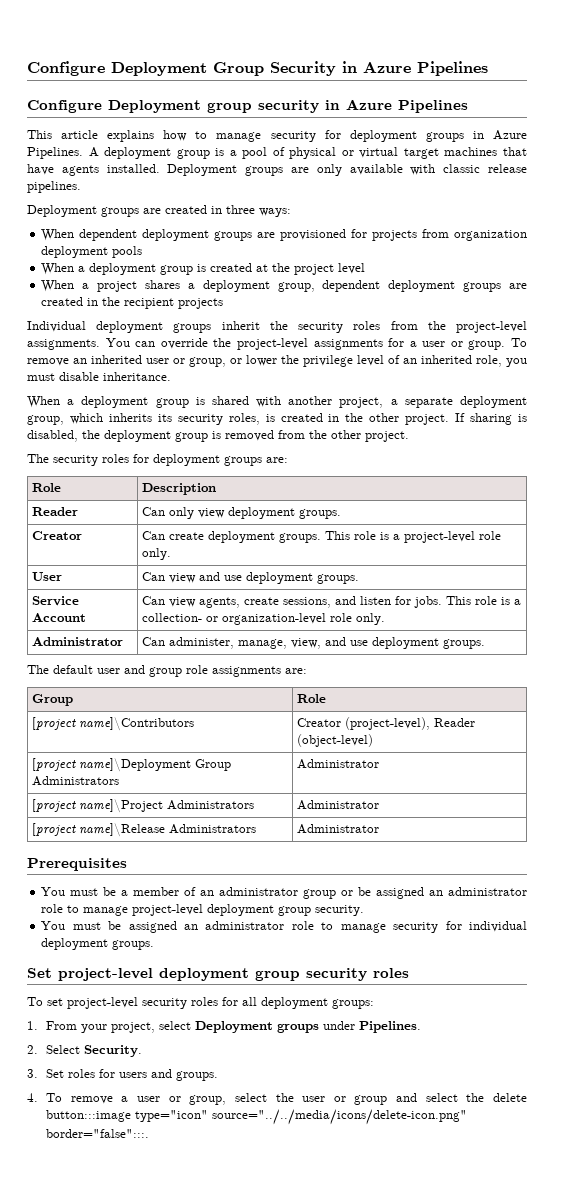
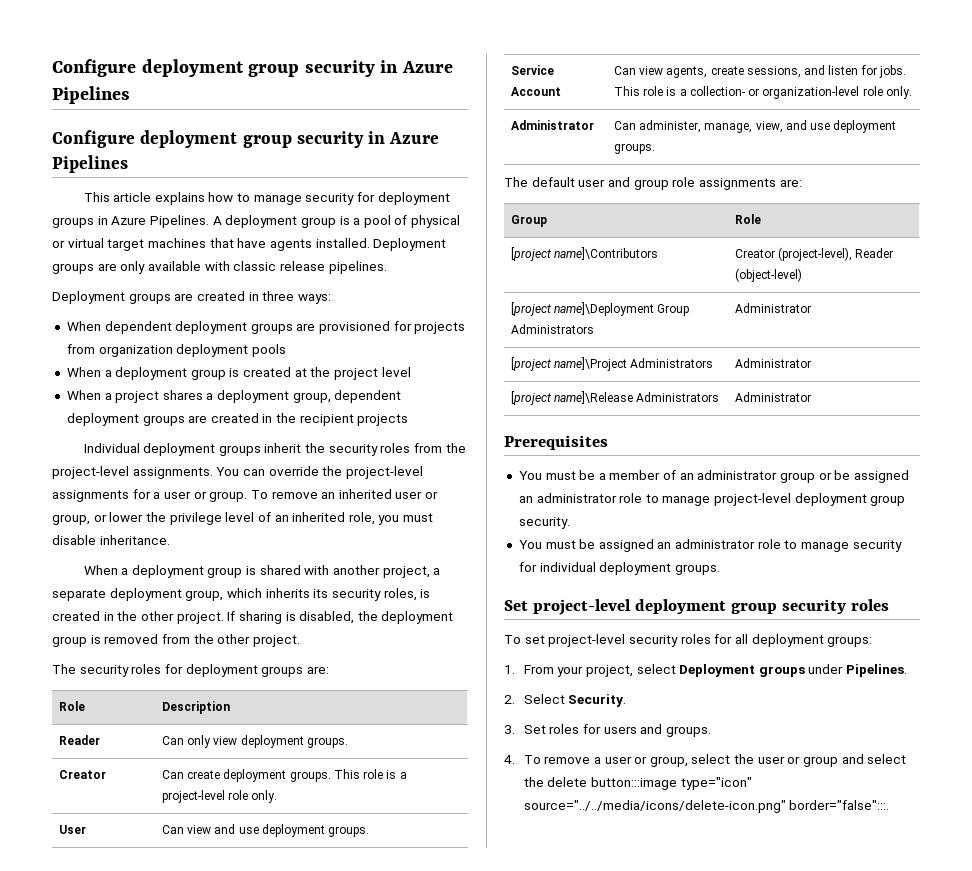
[27,61,336,76] Configure Deployment Group Security -> [52,59,375,77] Configure deployment group security
[108,100,201,113] Deployment -> [140,130,238,148] deployment

